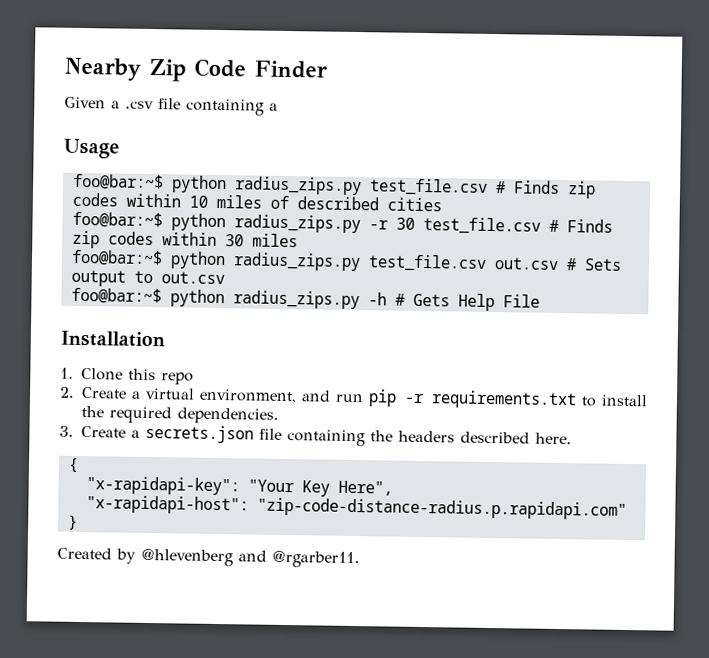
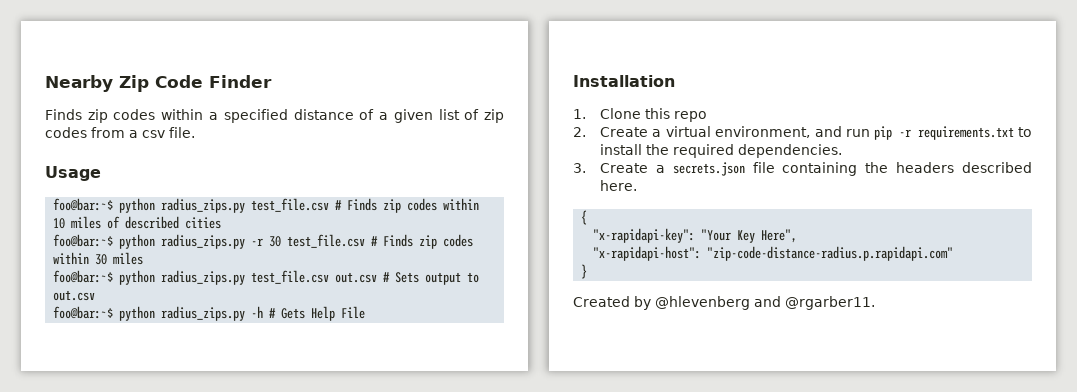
[64,96,278,116] Given a .csv file containing a -> [45,109,504,123] [45,127,195,138] Finds zip codes within a specified distance of a given list of zip codes from a csv file.

